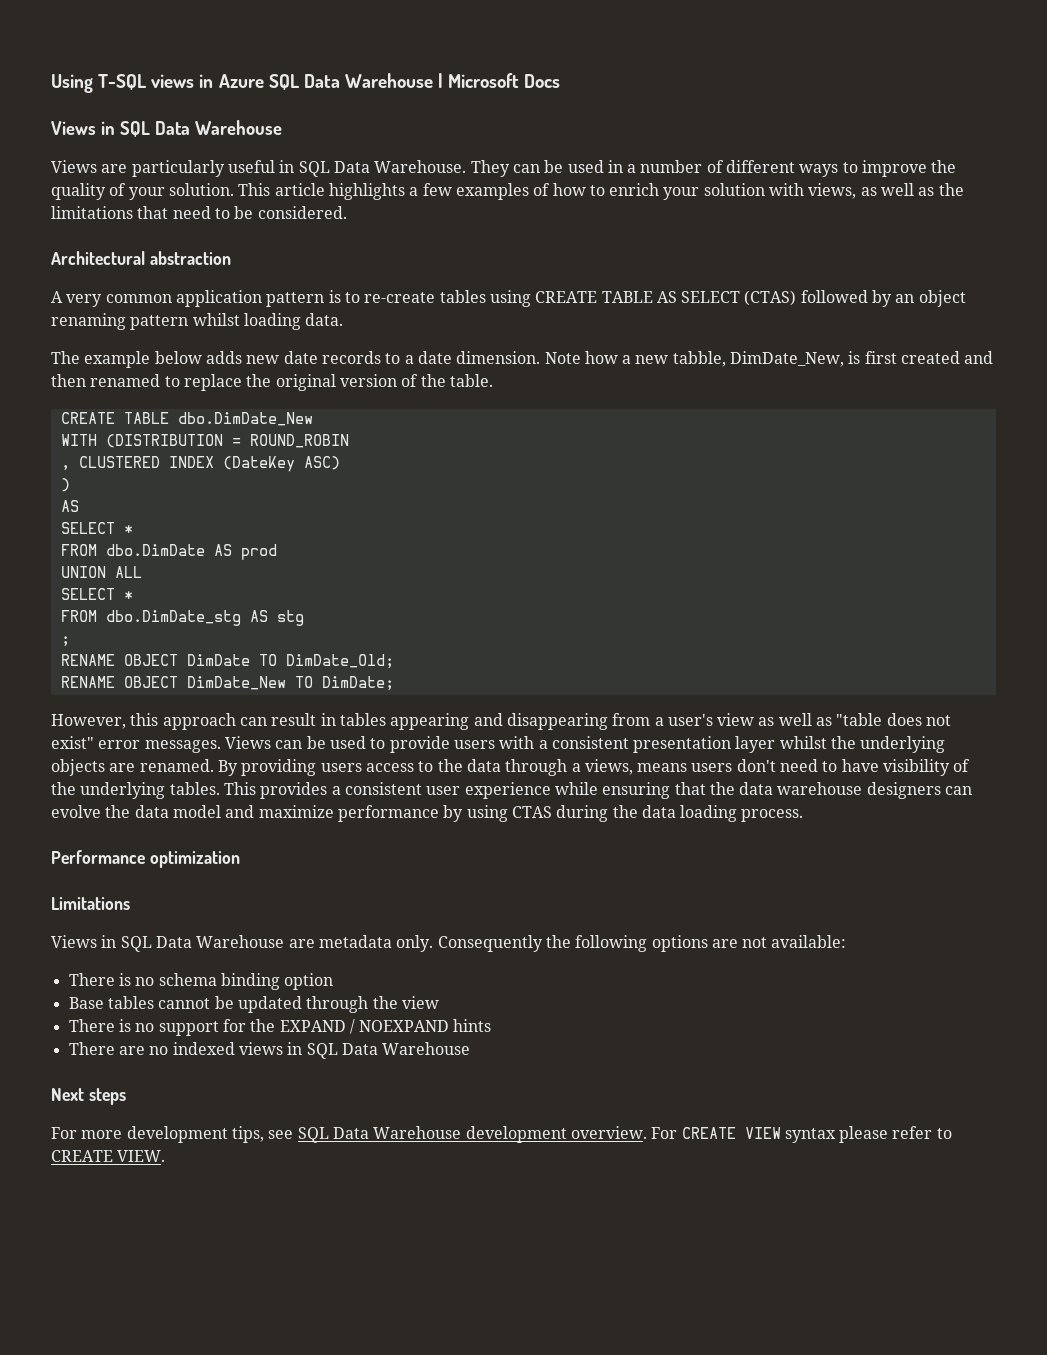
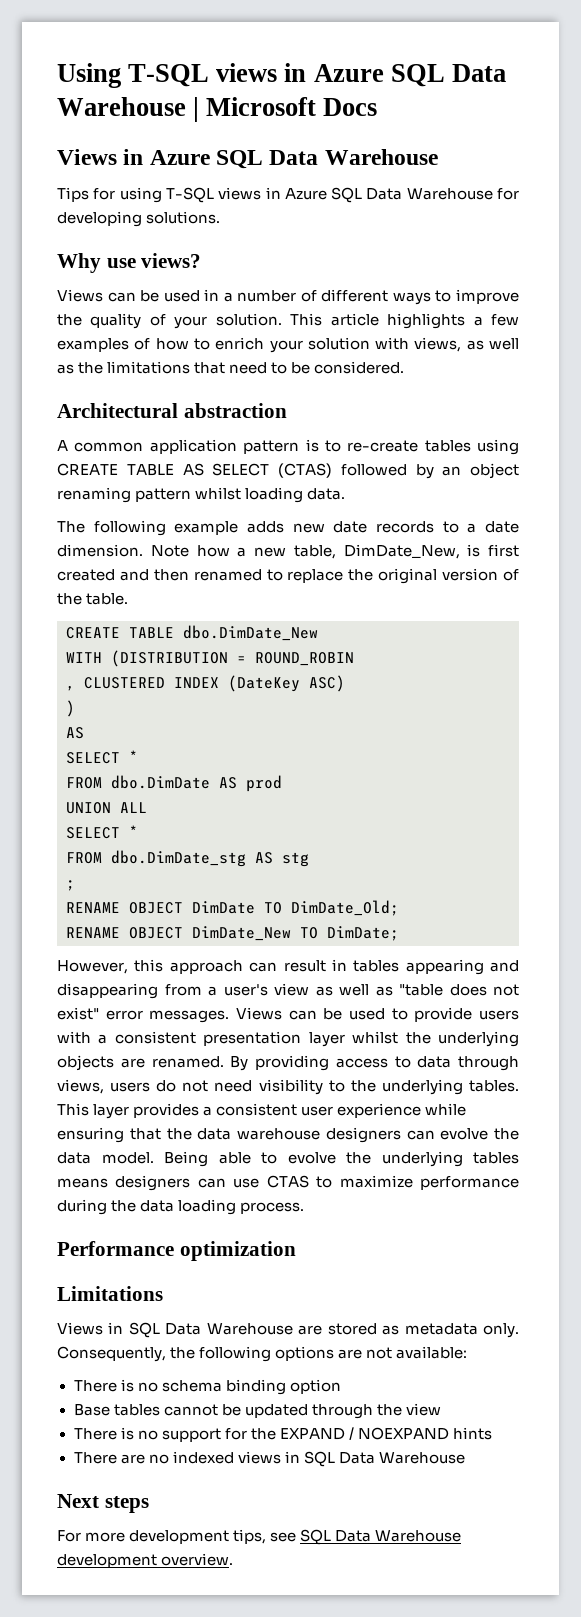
[119,120,282,137] [51,160,510,177] SQL Data Warehouse // Views are particularly useful in SQL Data Warehouse. They -> [149,149,438,169] [57,187,519,203] [57,211,221,227] [57,253,202,273] [57,289,103,302] Azure SQL Data Warehouse // Tips for using T-SQL views in Azure SQL Data Warehouse for developing solutions. // Why use views? // Views
[66,294,103,307] very -> (68, 445) none
[84,351,202,368] example below -> [93,520,239,536] following example
[672,351,726,367] tabble, -> [293,545,336,559] table,
[320,763,362,772] users -> (329, 1063) none
[437,759,463,772] the -> (411, 1062) none
[571,759,971,776] a views, means users don't need to have visibility of -> [57,1079,345,1095] views, users do not need visibility to
(256, 788) none -> [93,1104,130,1119] layer
[172,805,552,822] model and maximize performance by using CTAS -> [101,1151,519,1167] [57,1175,520,1191] model. Being able to evolve the underlying tables means designers can use CTAS to maximize performance
(315, 943) none -> [327,1323,400,1335] stored as
[437,935,543,952] Consequently -> [57,1346,166,1362] Consequently,
[651,1126,952,1143] [51,1150,166,1162] For CREATE VIEW syntax please refer to CREATE VIEW. -> (234, 1559) none

